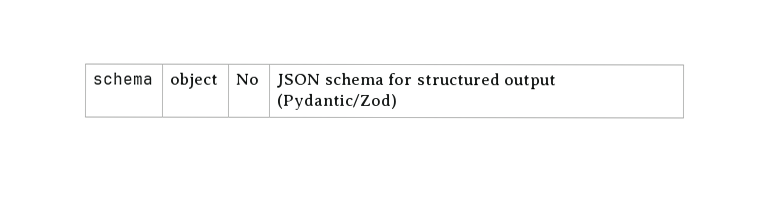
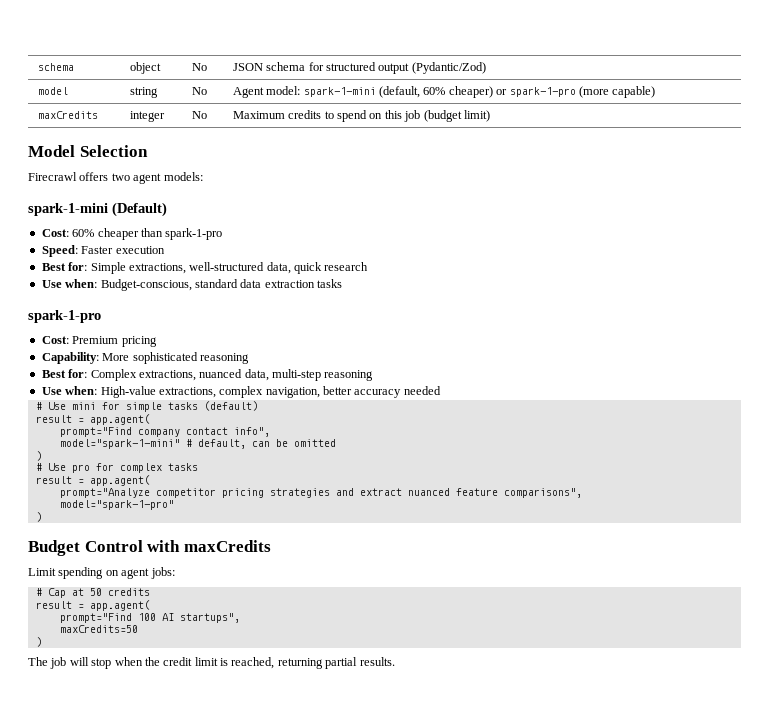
(399, 102) none -> [37,87,68,95] [129,87,158,98] [191,87,207,95] [232,86,656,98] [37,111,98,119] [129,111,165,122] [191,111,207,119] [232,110,490,122] [28,145,148,157] [28,172,203,184] [28,202,167,217] [41,228,223,240] [41,245,165,257] [41,262,369,274] [41,279,342,291] [28,310,101,323] [41,336,157,347] [41,352,249,364] [41,369,374,381] [41,386,441,398] [35,401,258,412] [35,414,150,425] [59,427,270,437] [59,439,336,449] [35,451,42,461] [35,463,198,473] [35,475,150,486] [59,488,582,498] [59,500,174,510] [35,512,42,522] [28,540,271,556] [28,567,175,579] [35,588,150,598] [35,600,150,611] [59,613,240,623] [59,625,138,633] [35,637,42,647] [28,657,395,669] // model | string | No | Agent model: spark-1-mini (default, 60% cheaper) or spark-1-pro (more capable) // maxCredits | integer | No | Maximum credits to spend on this job (budget limit) // Model Selection // Firecrawl offers two agent models: // spark-1-mini (Default) // Cost: 60% cheaper than spark-1-pro // Speed: Faster execution // Best for: Simple extractions, well-structured data, quick research // Use when: Budget-conscious, standard data extraction tasks // spark-1-pro // Cost: Premium pricing // Capability: More sophisticated reasoning // Best for: Complex extractions, nuanced data, multi-step reasoning // Use when: High-value extractions, complex navigation, better accuracy needed // # Use mini for simple tasks (default) // result = app.agent( // prompt="Find company contact info", // model="spark-1-mini" # default, can be omitted // ) // # Use pro for complex tasks // result = app.agent( // prompt="Analyze competitor pricing strategies and extract nuanced feature comparisons", // model="spark-1-pro" // ) // Budget Control with maxCredits // Limit spending on agent jobs: // # Cap at 50 credits // result = app.agent( // prompt="Find 100 AI startups", // maxCredits=50 // ) // The job will stop when the credit limit is reached, returning partial results.

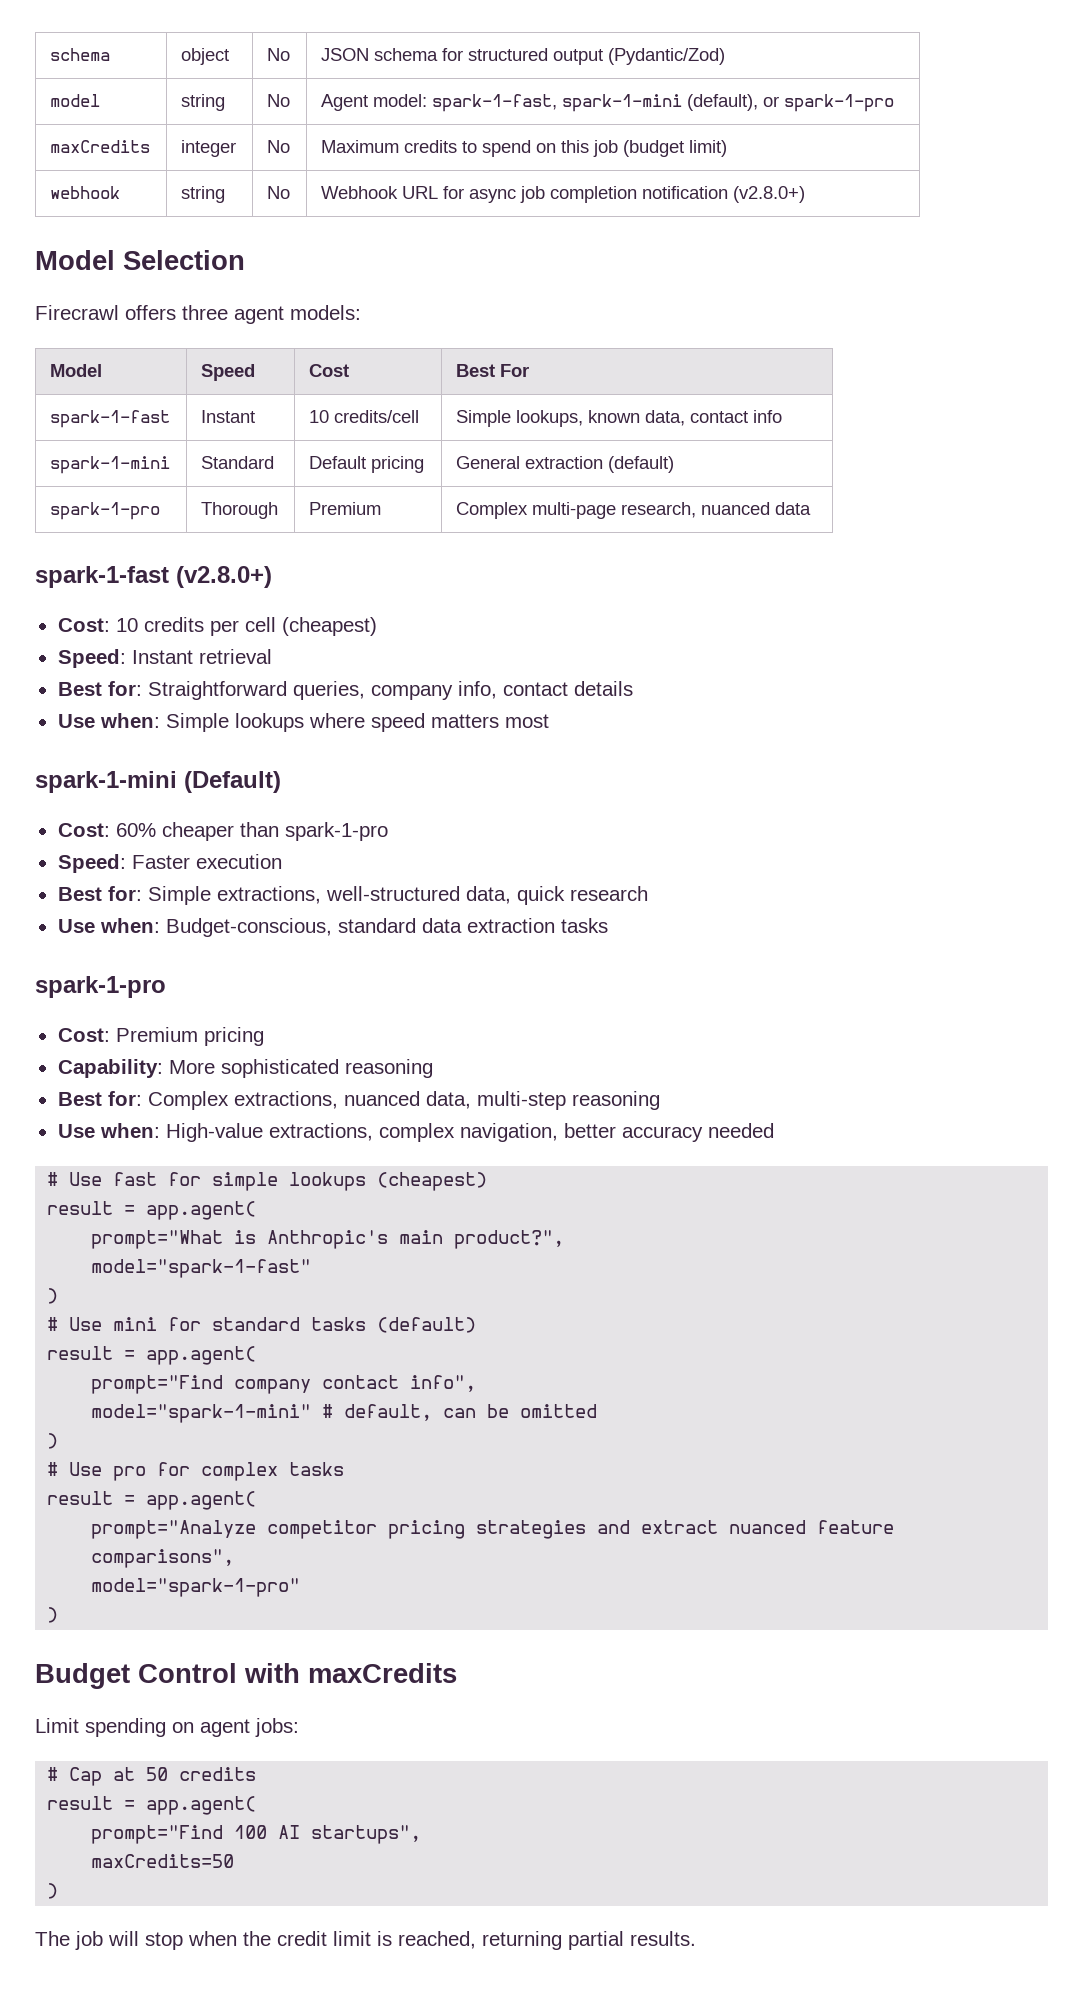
[303,86,493,98] spark-1-mini (default, 60% cheaper) -> [432,94,759,112] spark-1-fast, spark-1-mini (default),
[578,86,656,98] (more capable) -> (895, 103) none
(490, 116) none -> [50,186,121,199] [181,186,226,203] [267,186,291,199] [321,186,806,203] // webhook | string | No | Webhook URL for async job completion notification (v2.8.0+)
[111,173,130,181] two -> [182,305,228,320] three
(203, 176) none -> [50,364,103,377] [201,364,256,381] [309,364,350,377] [456,364,530,377] [50,410,171,428] [201,410,256,423] [309,410,420,423] [456,410,783,427] [50,456,171,474] [201,456,275,469] [309,456,425,473] [456,456,675,473] [50,502,161,520] [201,502,279,519] [309,502,382,515] [456,502,812,519] [35,566,272,588] [57,617,377,636] [57,649,272,668] [57,681,633,700] [57,713,549,732] // Model | Speed | Cost | Best For // spark-1-fast | Instant | 10 credits/cell | Simple lookups, known data, contact info // spark-1-mini | Standard | Default pricing | General extraction (default) // spark-1-pro | Thorough | Premium | Complex multi-page research, nuanced data // spark-1-fast (v2.8.0+) // Cost: 10 credits per cell (cheapest) // Speed: Instant retrieval // Best for: Straightforward queries, company info, contact details // Use when: Simple lookups where speed matters most
(441, 390) none -> [47,1172,488,1191] [47,1201,257,1220] [91,1230,565,1249] [91,1259,312,1278] [47,1288,59,1304] // # Use fast for simple lookups (cheapest) // result = app.agent( // prompt="What is Anthropic's main product?", // model="spark-1-fast" // )
[125,402,162,412] simple -> [212,1317,301,1331] standard

